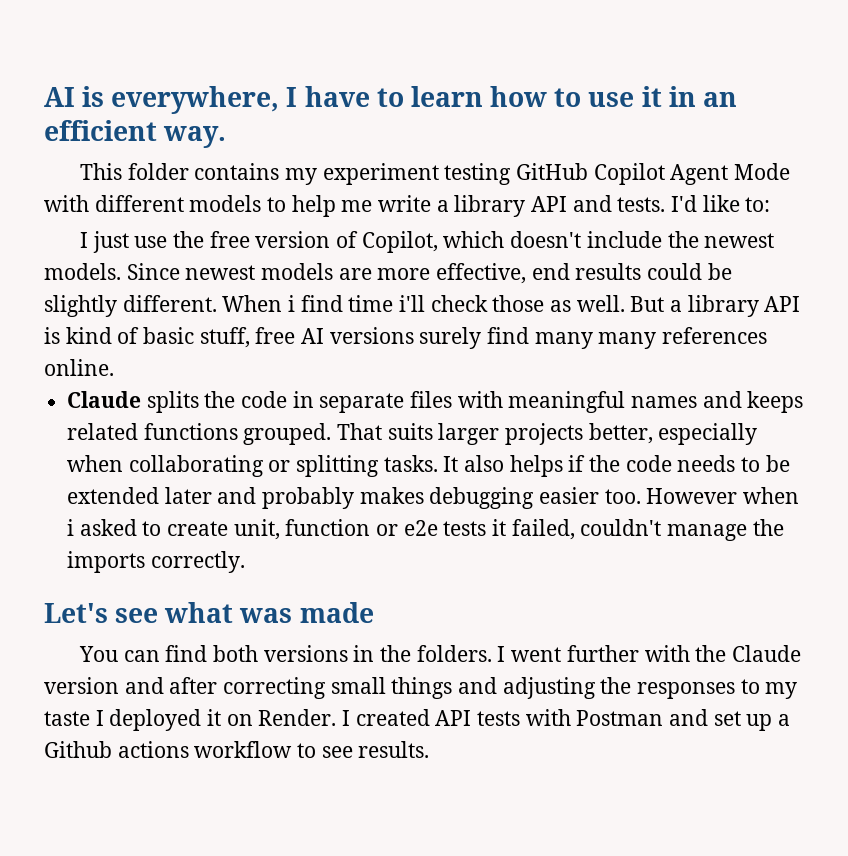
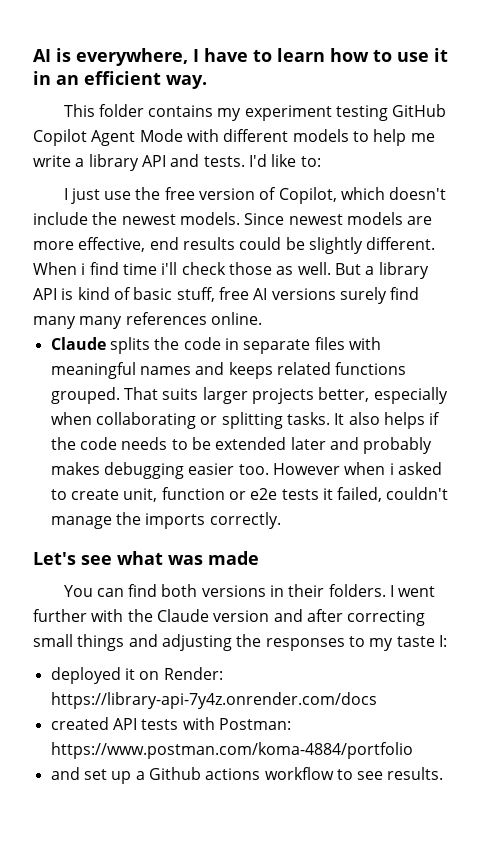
[380,645,412,662] the -> [288,584,325,597] their
[95,710,104,726] I -> [438,635,447,647] I: //
[258,709,351,726] Render. I -> [163,667,223,680] [50,692,377,709] Render: https://library-api-7y4z.onrender.com/docs //
[576,710,664,726] Postman -> [218,718,291,730] [50,742,413,759] Postman: https://www.postman.com/koma-4884/portfolio //

